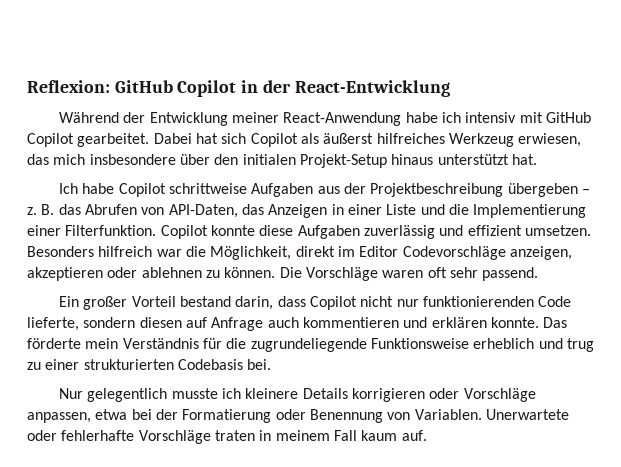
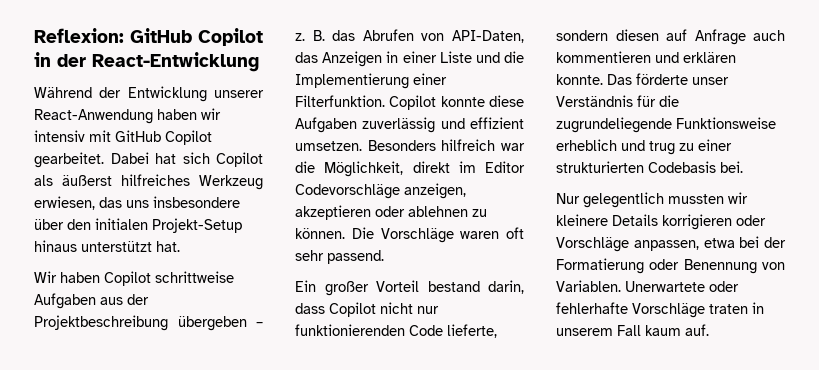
[232,112,462,126] meiner React-Anwendung habe ich -> [214,90,264,98] [34,108,221,124] unserer React-Anwendung haben wir
[53,154,86,165] mich -> [126,200,149,208] uns
[59,183,115,194] Ich habe -> [34,271,100,283] Wir haben
[85,338,119,349] mein -> [692,77,729,85] unser
[171,388,242,399] musste ich -> [668,192,748,204] mussten wir
[275,430,330,441] meinem -> [556,328,613,336] unserem

